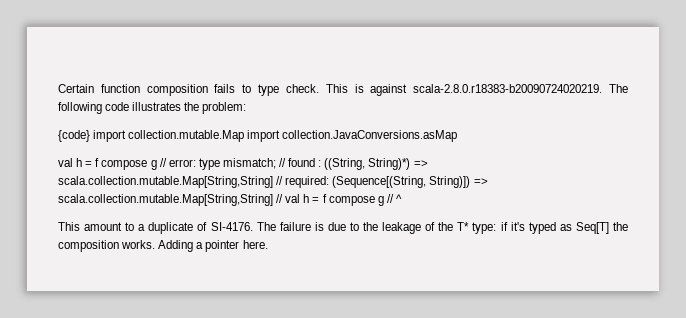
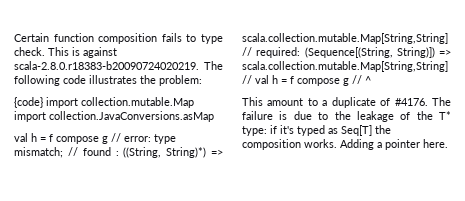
[210,222,253,231] SI-4176. -> [394,98,428,106] #4176.

